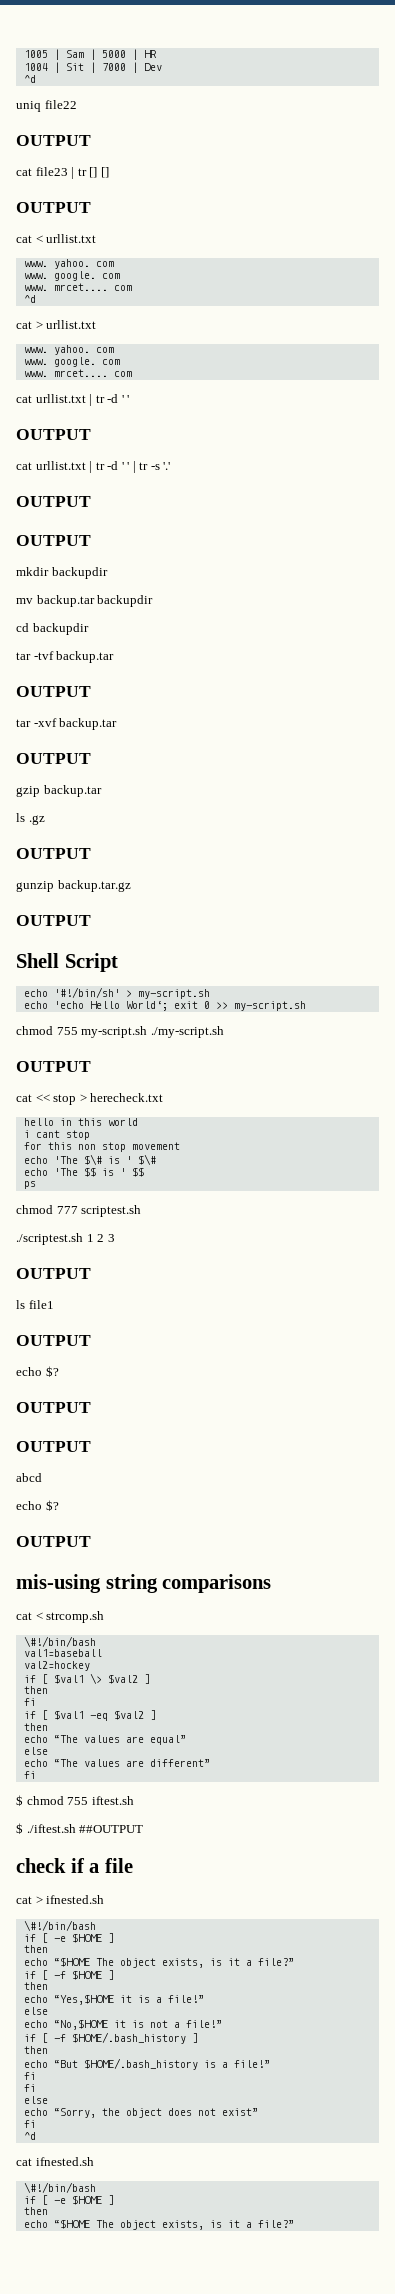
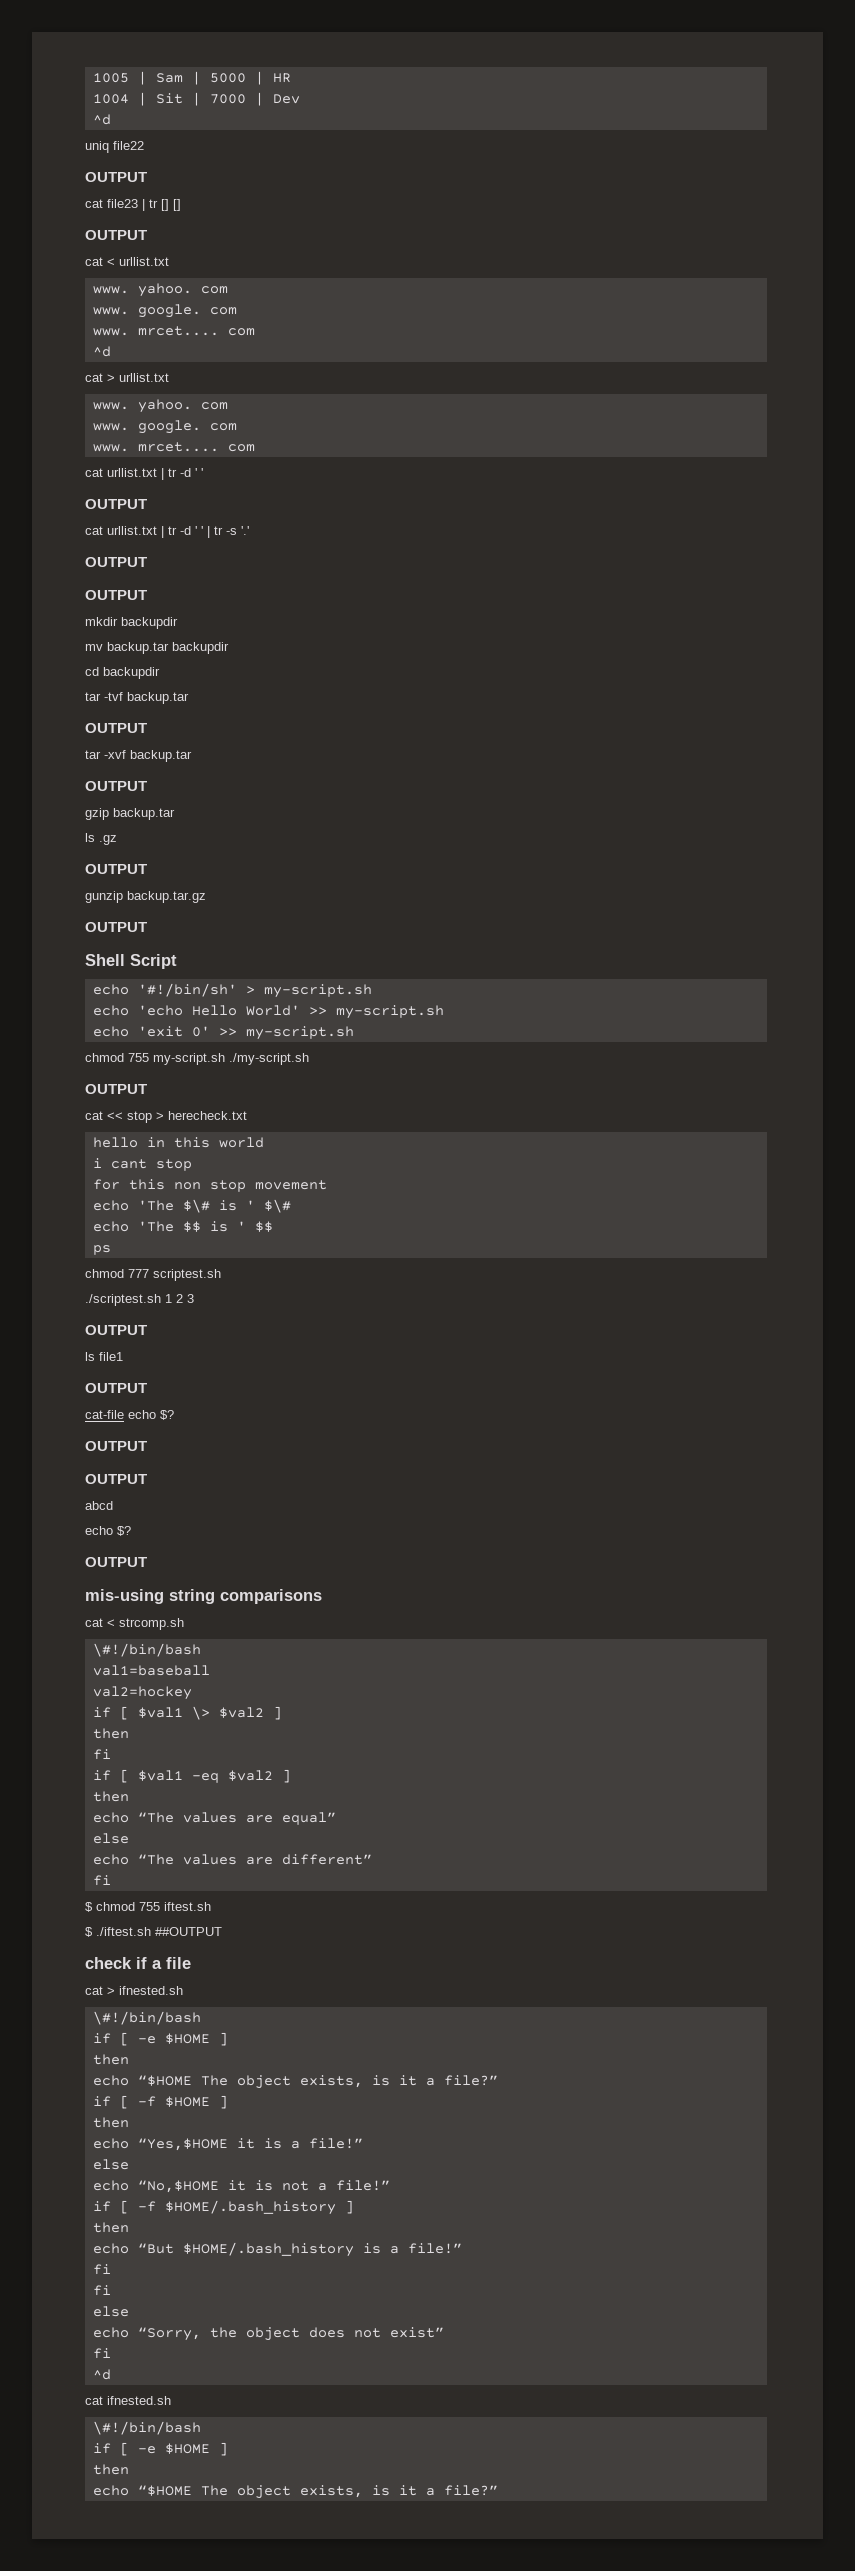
[125,1001,210,1011] World‘; exit 0 -> [245,1005,444,1019] [92,1026,210,1037] World' >> my-script.sh // echo 'exit 0'
(91, 1340) none -> [85,1410,124,1419] cat-file

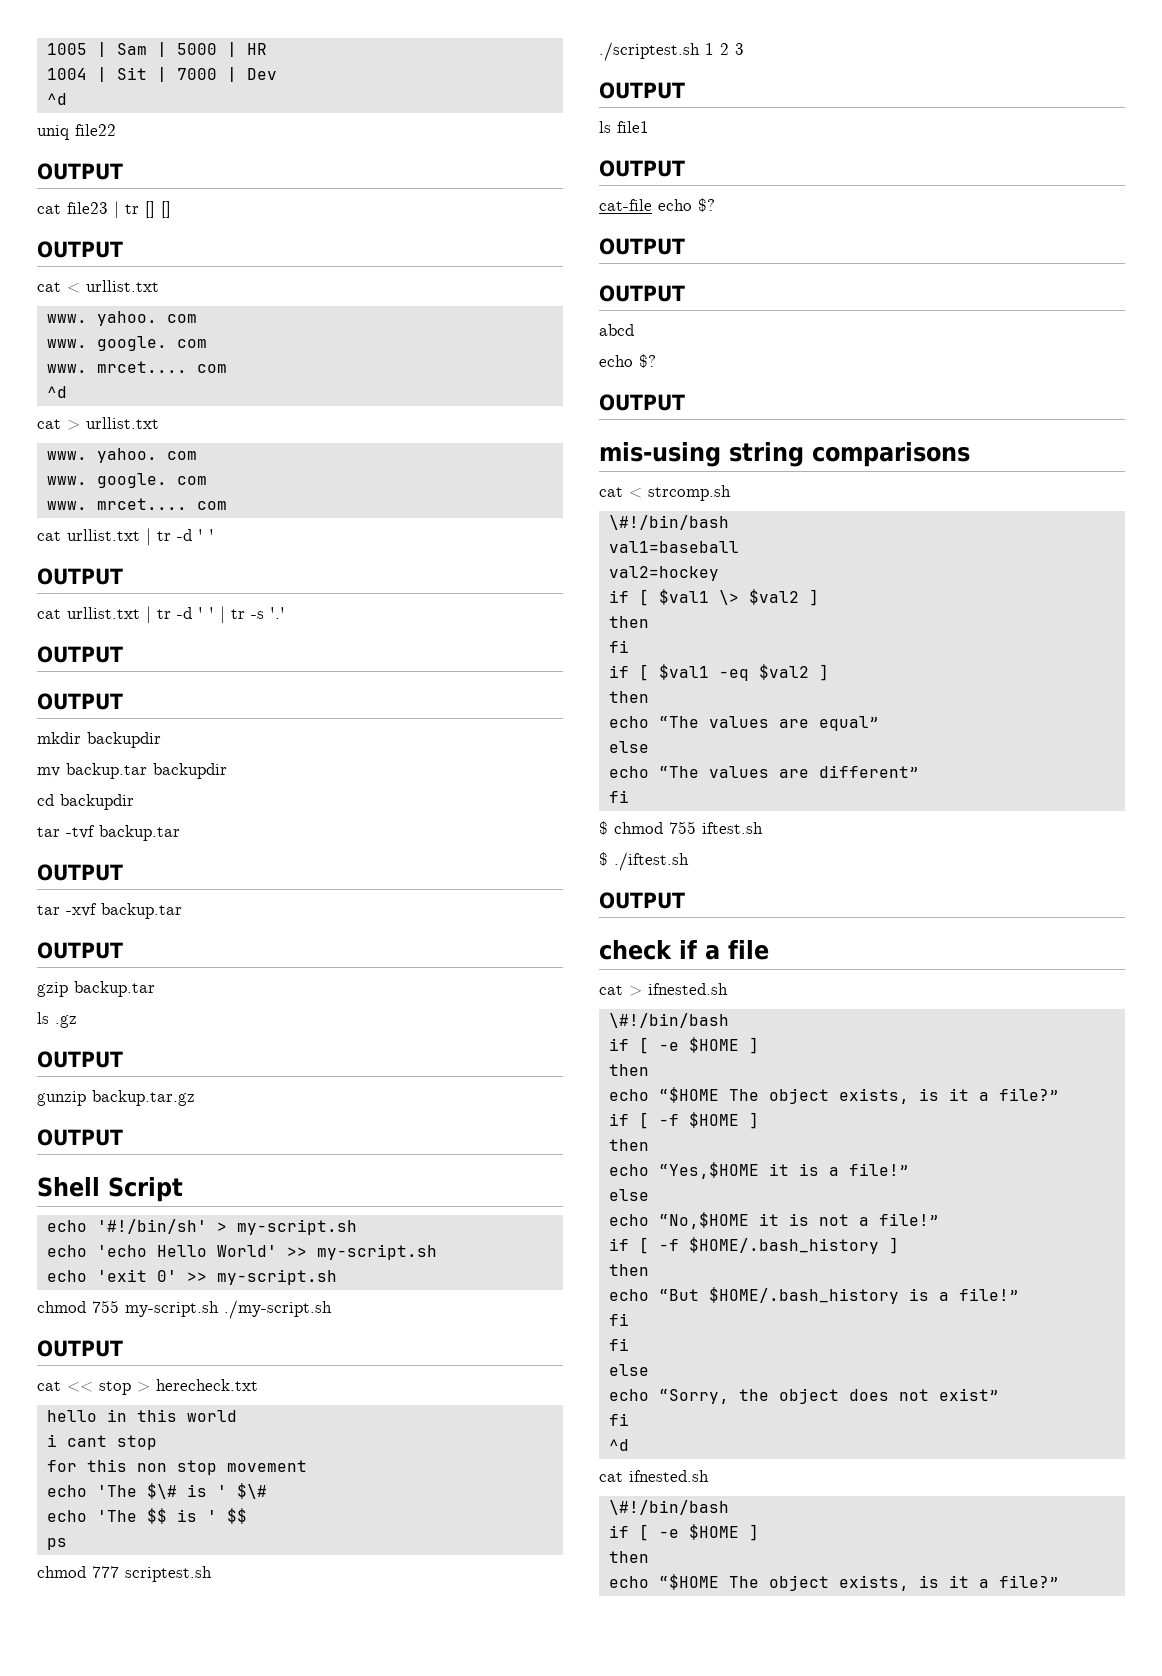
[155,1927,222,1936] ##OUTPUT -> [599,892,685,909] // OUTPUT

